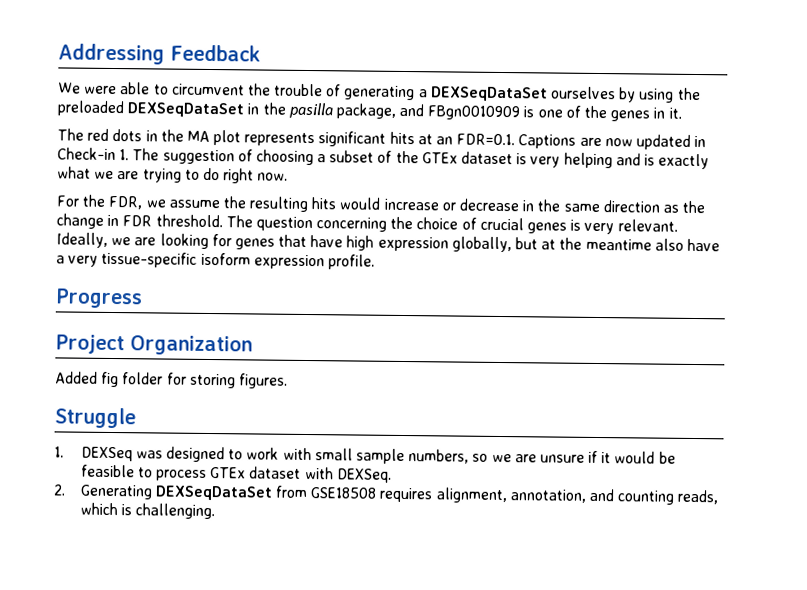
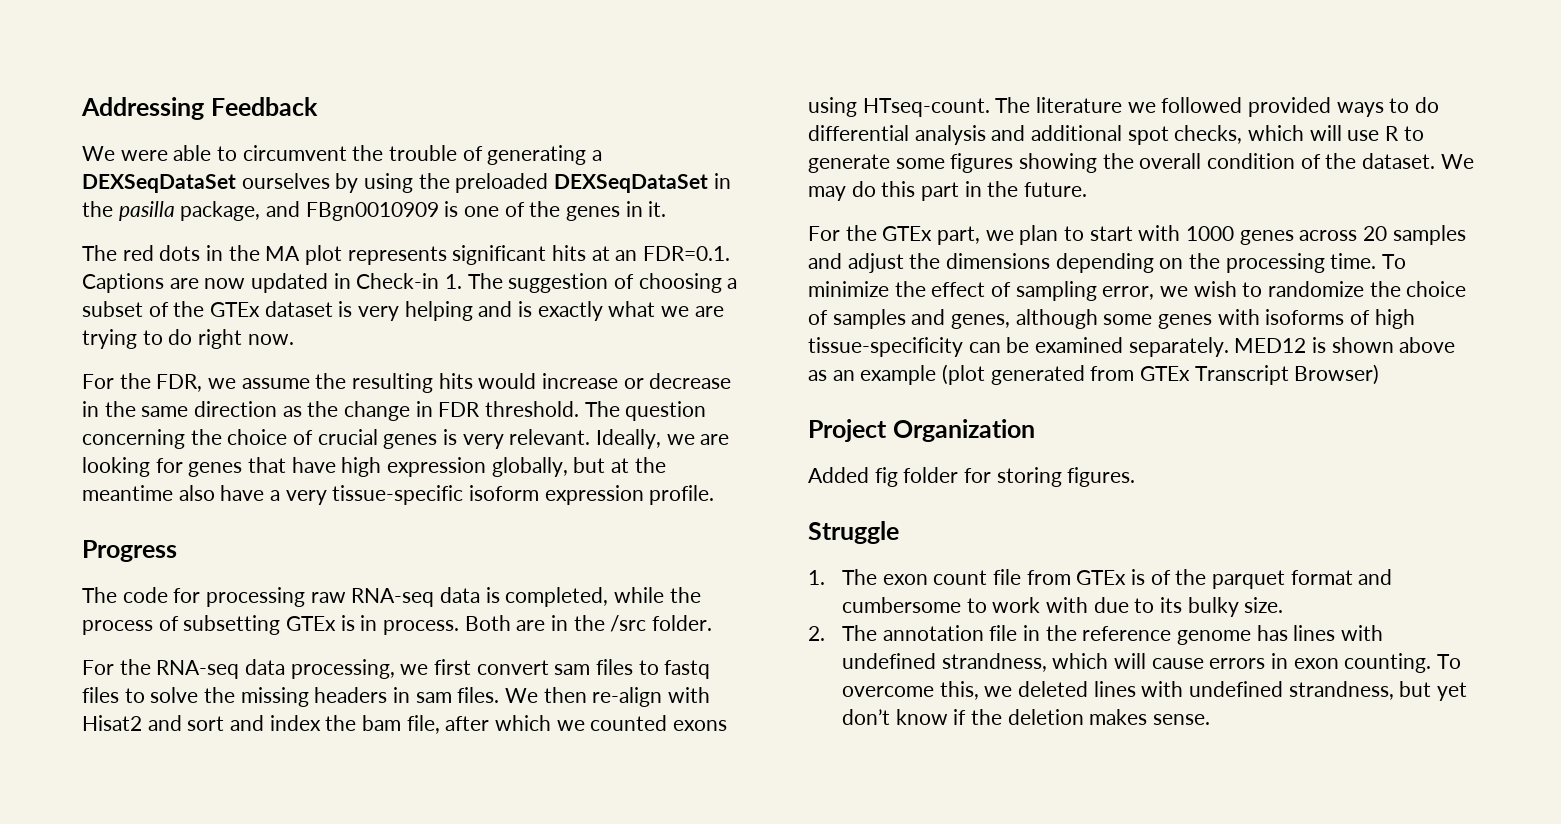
(143, 298) none -> [82,587,701,607] [82,615,713,635] [82,659,711,679] [82,687,711,707] [82,715,728,734] [808,97,1440,117] [808,125,1424,145] [808,153,1474,173] [808,181,1088,201] [808,225,1466,245] [808,253,1407,273] [808,281,1467,301] [808,309,1415,329] [808,337,1456,357] [808,364,1380,385] // The code for processing raw RNA-seq data is completed, while the process of subsetting GTEx is in process. Both are in the /src folder. // For the RNA-seq data processing, we first convert sam files to fastq files to solve the missing headers in sam files. We then re-align with Hisat2 and sort and index the bam file, after which we counted exons using HTseq-count. The literature we followed provided ways to do differential analysis and additional spot checks, which will use R to generate some figures showing the overall condition of the dataset. We may do this part in the future. // For the GTEx part, we plan to start with 1000 genes across 20 samples and adjust the dimensions depending on the processing time. To minimize the effect of sampling error, we wish to randomize the choice of samples and genes, although some genes with isoforms of high tissue-specificity can be examined separately. MED12 is shown above as an example (plot generated from GTEx Transcript Browser)
[80,446,676,465] [80,464,392,483] [53,484,720,505] [79,502,216,520] DEXSeq was designed to work with small sample numbers, so we are unsure if it would be feasible to process GTEx dataset with DEXSeq. // 2. Generating DEXSeqDataSet from GSE18508 requires alignment, annotation, and counting reads, which is challenging. -> [841,569,1393,589] [841,597,1284,617] [808,625,1383,645] [841,653,1461,673] [841,681,1467,701] [841,709,1210,725] The exon count file from GTEx is of the parquet format and cumbersome to work with due to its bulky size. // 2. The annotation file in the reference genome has lines with undefined strandness, which will cause errors in exon counting. To overcome this, we deleted lines with undefined strandness, but yet don’t know if the deletion makes sense.

